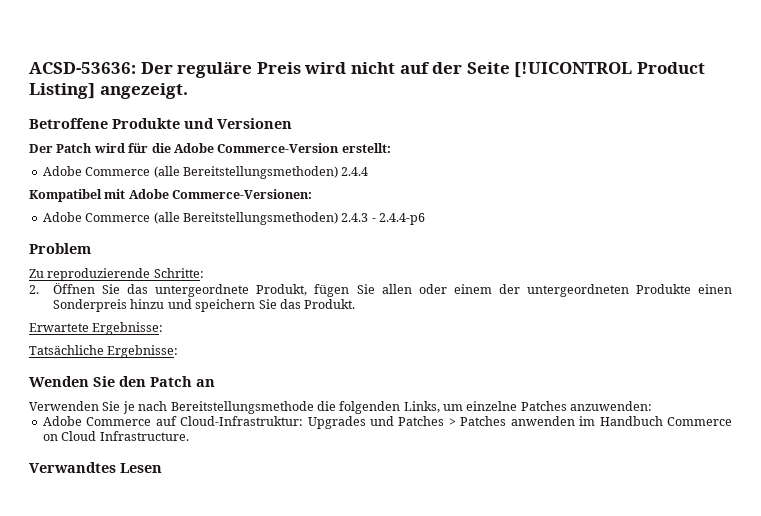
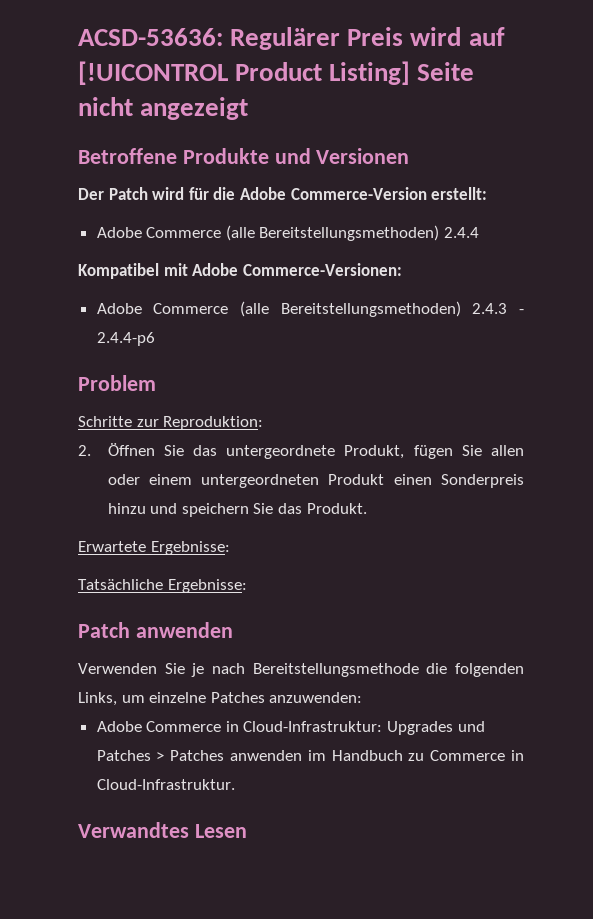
[140,61,705,78] [29,83,188,99] Der reguläre Preis wird nicht auf der Seite [!UICONTROL Product Listing] angezeigt. -> [230,27,505,50] [78,61,475,85] [78,97,249,120] Regulärer Preis wird auf [!UICONTROL Product Listing] Seite nicht angezeigt
[29,268,204,281] Zu reproduzierende Schritte: -> [78,416,264,430] Schritte zur Reproduktion:
[498,284,691,297] der untergeordneten Produkte -> [201,474,385,488] untergeordneten Produkt
[29,376,215,387] Wenden Sie den Patch an -> [78,622,233,638] Patch anwenden
[155,416,177,426] auf -> [225,721,239,732] in
[667,417,732,426] [42,431,189,441] Commerce on Cloud Infrastructure. -> [408,750,524,761] [96,779,235,790] zu Commerce in Cloud-Infrastruktur.

